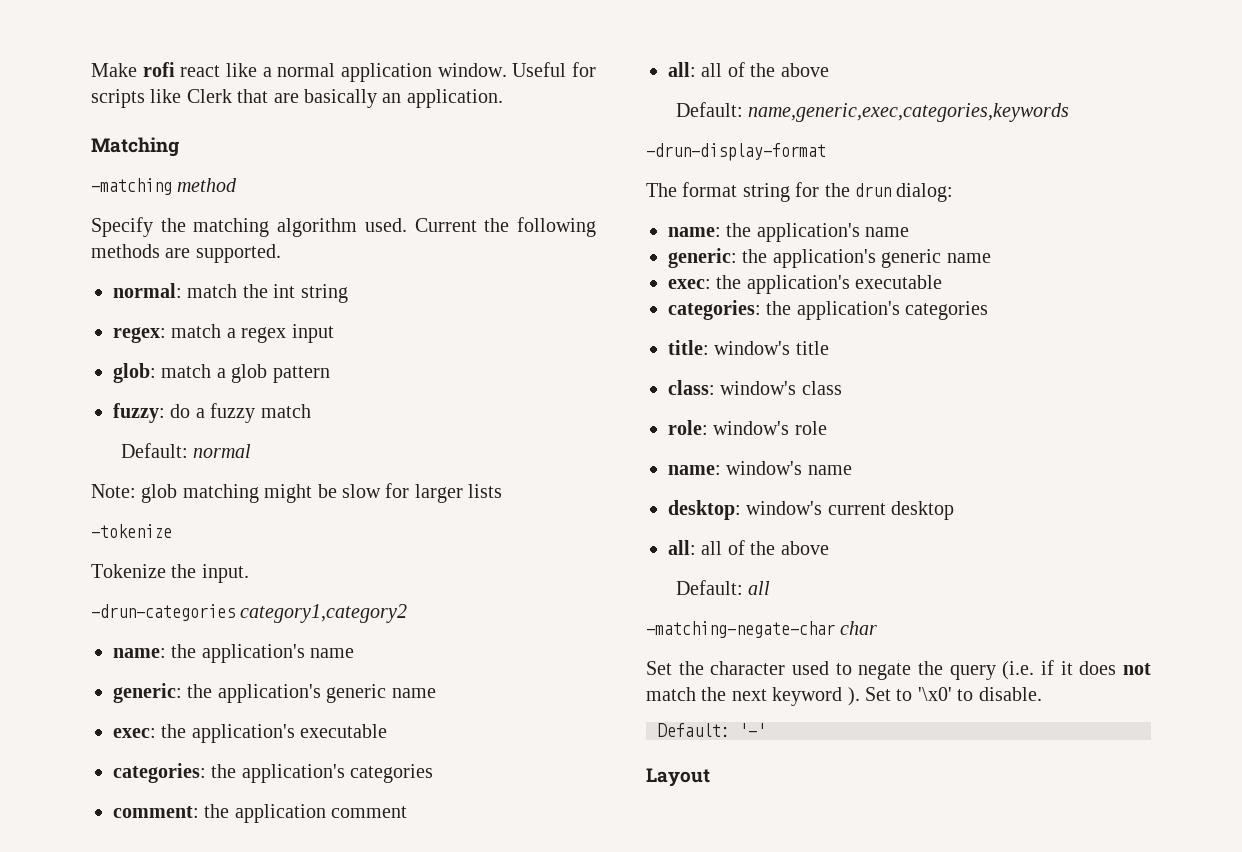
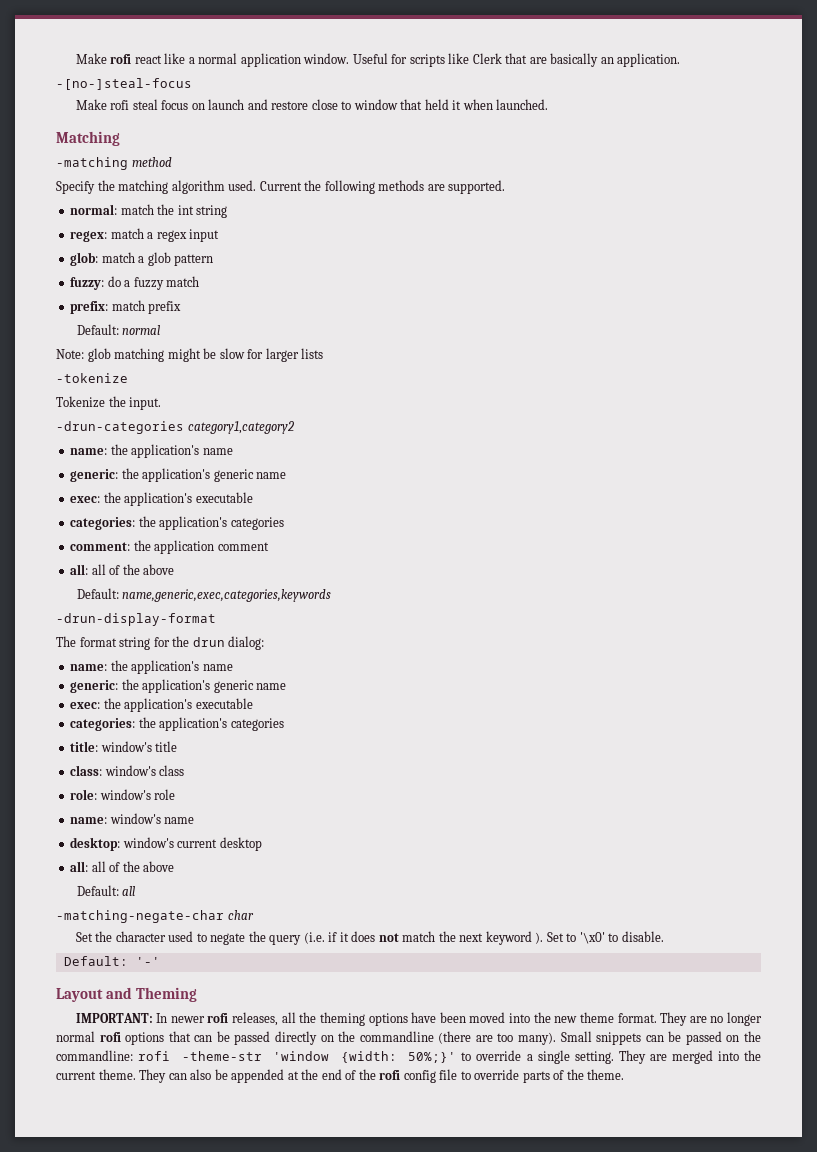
(503, 98) none -> [56,78,192,90] [75,99,549,110] // -[no-]steal-focus // Make rofi steal focus on launch and restore close to window that held it when launched.
(311, 411) none -> [70,300,182,314] // prefix: match prefix
(710, 777) none -> [105,987,197,1002] [75,1012,762,1026] [56,1031,761,1045] [56,1050,761,1064] [56,1069,625,1083] and Theming // IMPORTANT: In newer rofi releases, all the theming options have been moved into the new theme format. They are no longer normal rofi options that can be passed directly on the commandline (there are too many). Small snippets can be passed on the commandline: rofi -theme-str 'window {width: 50%;}' to override a single setting. They are merged into the current theme. They can also be appended at the end of the rofi config file to override parts of the theme.

